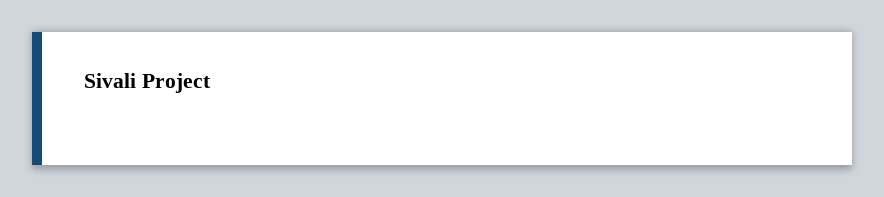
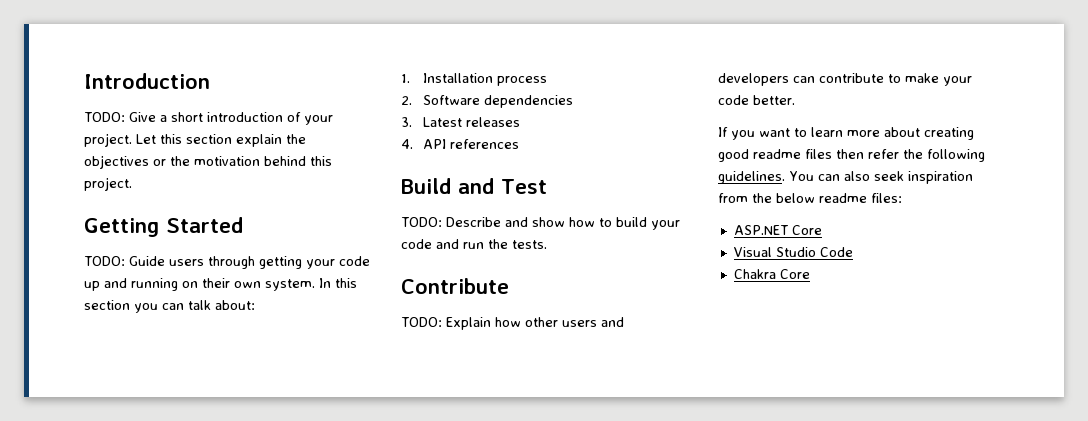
[84,73,211,93] Sivali Project -> [84,73,210,89] [84,112,333,125] [84,133,306,147] [84,155,332,169] [84,177,132,191] [84,217,243,237] [84,256,370,269] [84,278,357,291] [84,300,255,313] [401,73,547,86] [401,95,573,108] [401,117,520,127] [401,139,519,149] [401,178,547,194] [401,217,680,230] [401,239,547,249] [401,278,509,294] [401,317,624,330] [718,73,972,86] [718,95,795,105] [718,127,974,140] [718,149,985,162] [718,171,973,184] [718,193,902,203] [733,225,822,235] [733,247,853,257] [733,269,810,279] Introduction // TODO: Give a short introduction of your project. Let this section explain the objectives or the motivation behind this project. // Getting Started // TODO: Guide users through getting your code up and running on their own system. In this section you can talk about: // 1. Installation process // 2. Software dependencies // 3. Latest releases // 4. API references // Build and Test // TODO: Describe and show how to build your code and run the tests. // Contribute // TODO: Explain how other users and developers can contribute to make your code better. // If you want to learn more about creating good readme files then refer the following guidelines. You can also seek inspiration from the below readme files: // ASP.NET Core // Visual Studio Code // Chakra Core

